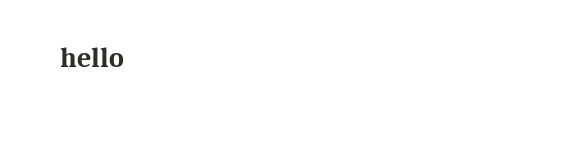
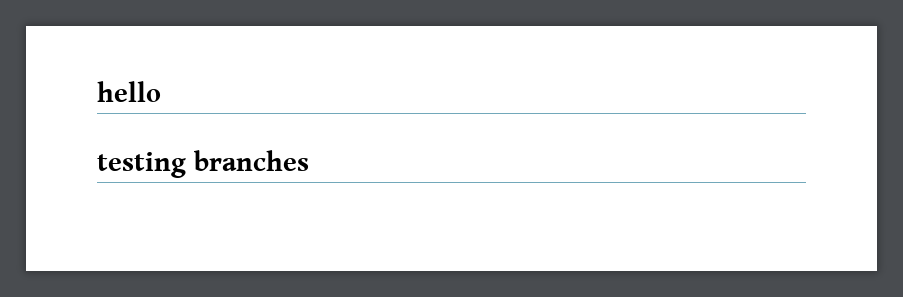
(124, 57) none -> [97,150,309,178] // testing branches

